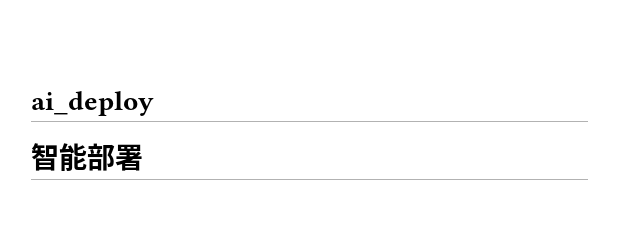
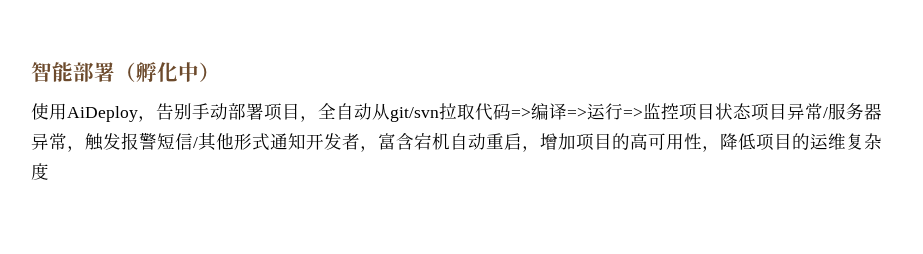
[31,91,154,116] ai_deploy // -> (31, 72) none
(143, 157) none -> [115,62,220,82] [31,103,882,122] [31,132,882,152] [31,163,49,180] （孵化中） // 使用AiDeploy，告别手动部署项目，全自动从git/svn拉取代码=>编译=>运行=>监控项目状态项目异常/服务器异常，触发报警短信/其他形式通知开发者，富含宕机自动重启，增加项目的高可用性，降低项目的运维复杂度

